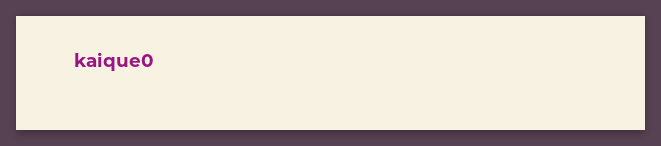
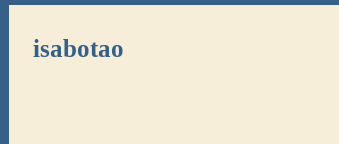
[74,52,154,71] kaique0 -> [33,39,124,57] isabotao

